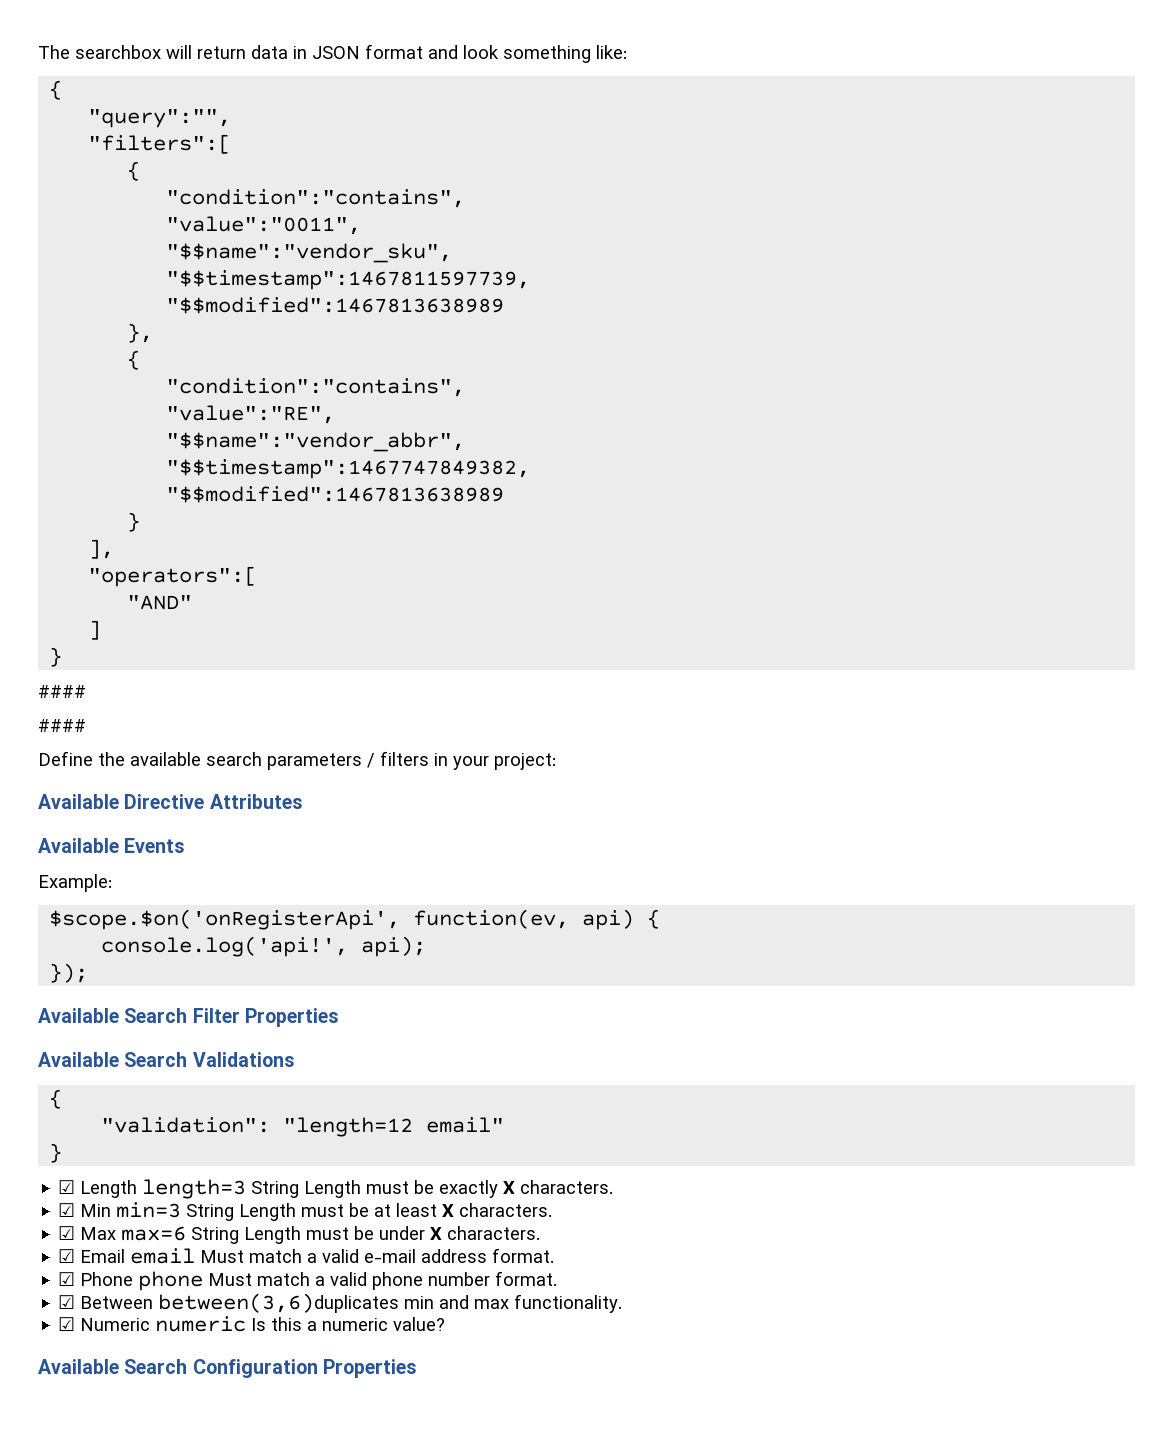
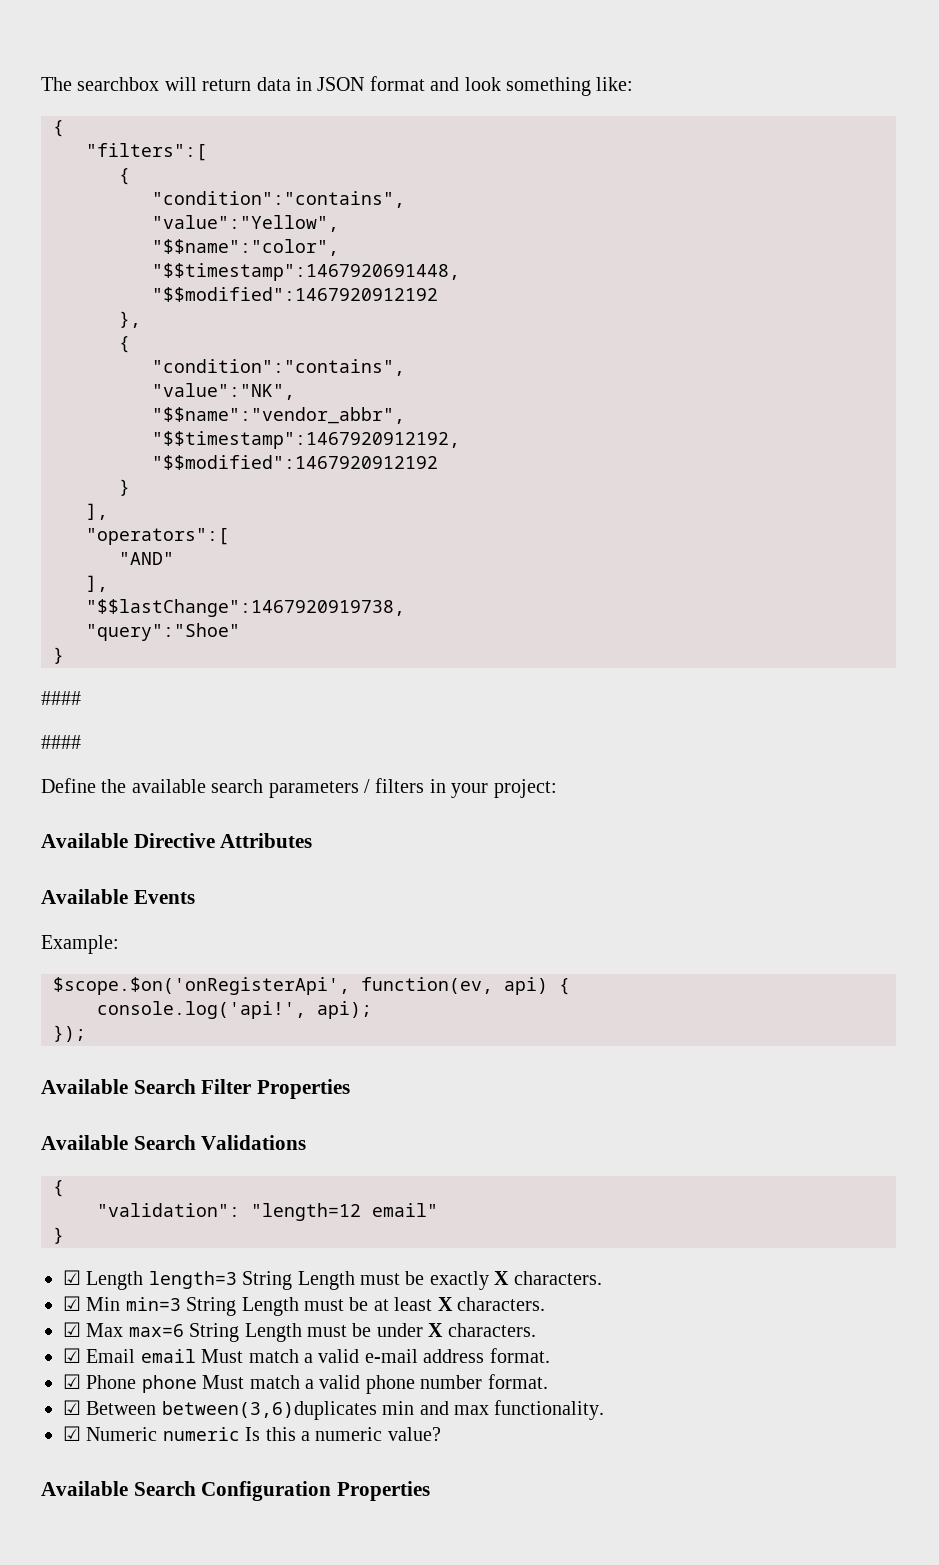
[88,109,232,128] // "query":"", -> (64, 128) none
[166,216,362,235] [166,243,453,263] [166,270,531,290] [166,297,505,314] "value":"0011", // "$$name":"vendor_sku", // "$$timestamp":1467811597739, // "$$modified":1467813638989 -> [152,215,339,232] [152,239,339,256] [152,263,460,281] [152,287,438,302] "value":"Yellow", // "$$name":"color", // "$$timestamp":1467920691448, // "$$modified":1467920912192
[166,405,336,424] "value":"RE", -> [152,383,295,400] "value":"NK",
[166,459,531,479] [166,486,505,503] "$$timestamp":1467747849382, // "$$modified":1467813638989 -> [152,431,460,449] [152,455,438,470] "$$timestamp":1467920912192, // "$$modified":1467920912192
[88,620,102,640] ] -> [86,575,108,592] [86,599,405,617] [86,623,240,641] ], // "$$lastChange":1467920919738, // "query":"Shoe"

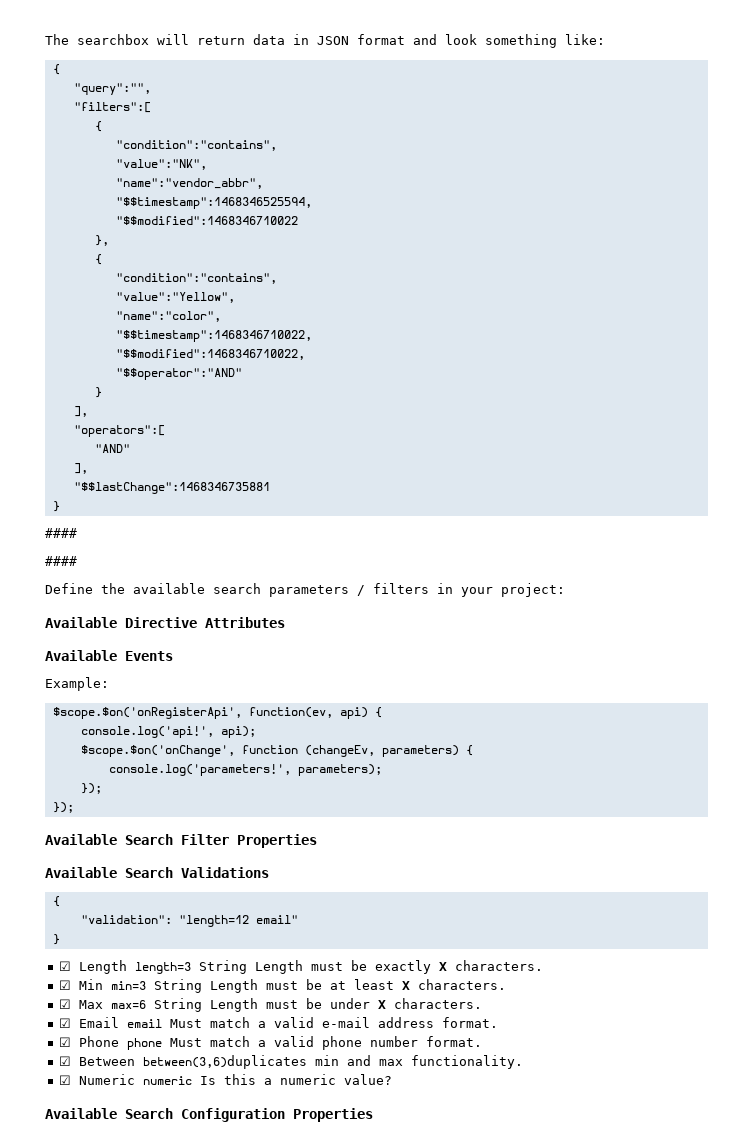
(64, 128) none -> [73,83,151,95] // "query":"",
[152,215,339,232] [152,239,339,256] [152,263,460,281] [152,287,438,302] [119,311,141,328] [119,336,130,353] [152,359,405,376] [152,383,295,400] [152,407,405,424] [152,431,460,449] [152,455,438,470] "value":"Yellow", // "$$name":"color", // "$$timestamp":1467920691448, // "$$modified":1467920912192 // }, // { // "condition":"contains", // "value":"NK", // "$$name":"vendor_abbr", // "$$timestamp":1467920912192, // "$$modified":1467920912192 -> [115,159,207,170] [115,178,263,189] [115,197,312,209] [115,216,298,225] [94,235,109,246] [94,254,102,265] [115,273,277,284] [115,292,235,303] [115,311,221,322] [115,330,312,342] [115,349,305,360] [115,368,242,380] "value":"NK", // "name":"vendor_abbr", // "$$timestamp":1468346525594, // "$$modified":1468346710022 // }, // { // "condition":"contains", // "value":"Yellow", // "name":"color", // "$$timestamp":1468346710022, // "$$modified":1468346710022, // "$$operator":"AND"
[86,599,405,617] [86,623,240,641] "$$lastChange":1467920919738, // "query":"Shoe" -> [73,482,270,494] "$$lastChange":1468346735881
(372, 1010) none -> [80,745,473,757] [108,764,382,776] [80,783,102,794] // $scope.$on('onChange', function (changeEv, parameters) { // console.log('parameters!', parameters); // });

